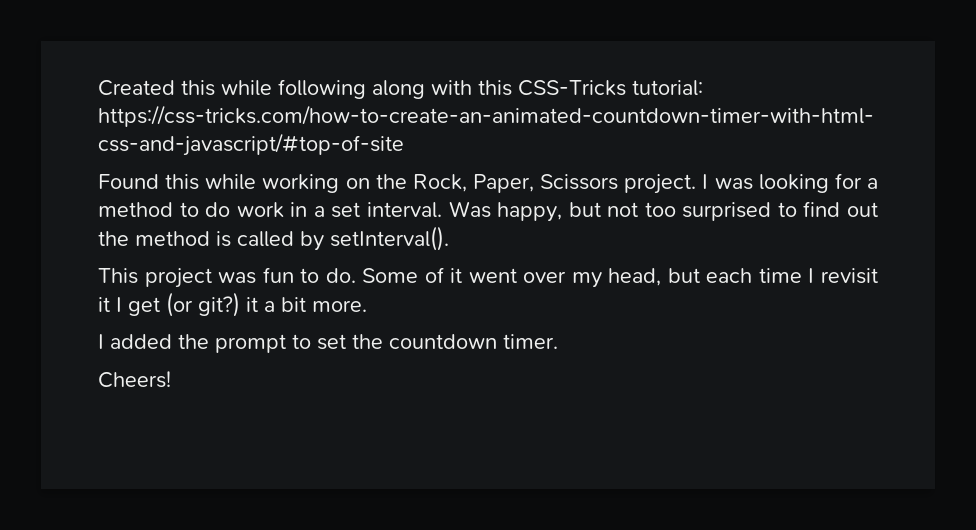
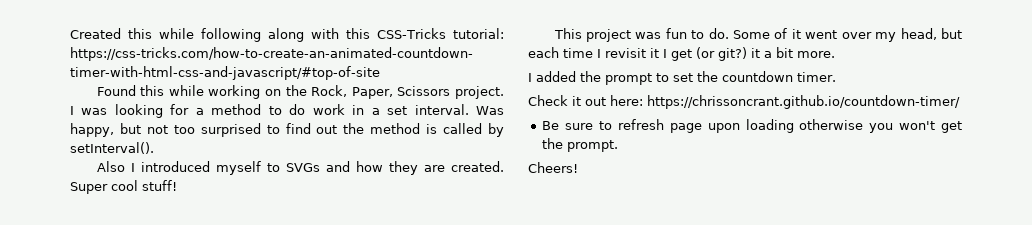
(449, 238) none -> [96,161,504,175] [70,180,177,194] // Also I introduced myself to SVGs and how they are created. Super cool stuff!
(558, 341) none -> [528,95,960,109] [542,119,962,133] [542,138,619,152] // Check it out here: https://chrissoncrant.github.io/countdown-timer/ // Be sure to refresh page upon loading otherwise you won't get the prompt.

